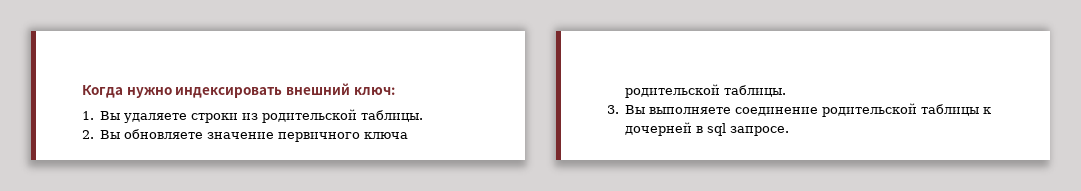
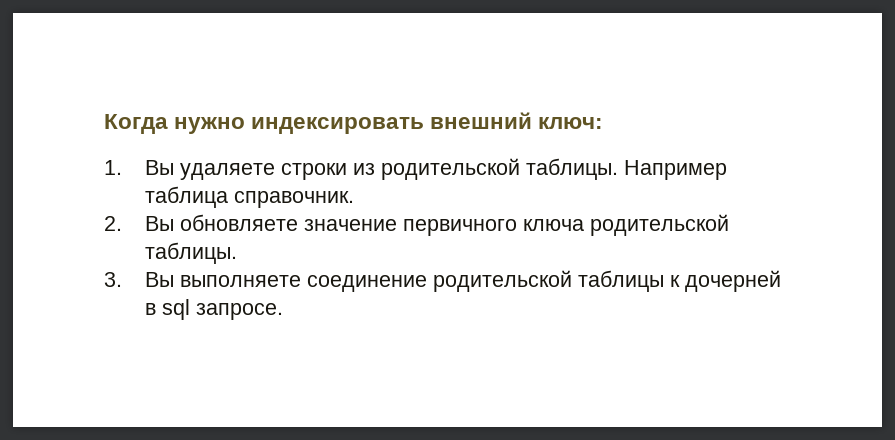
(424, 116) none -> [624,160,728,180] [145,186,355,208] Например таблица справочник.

